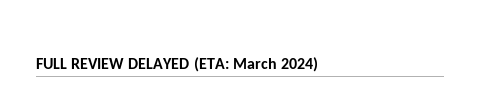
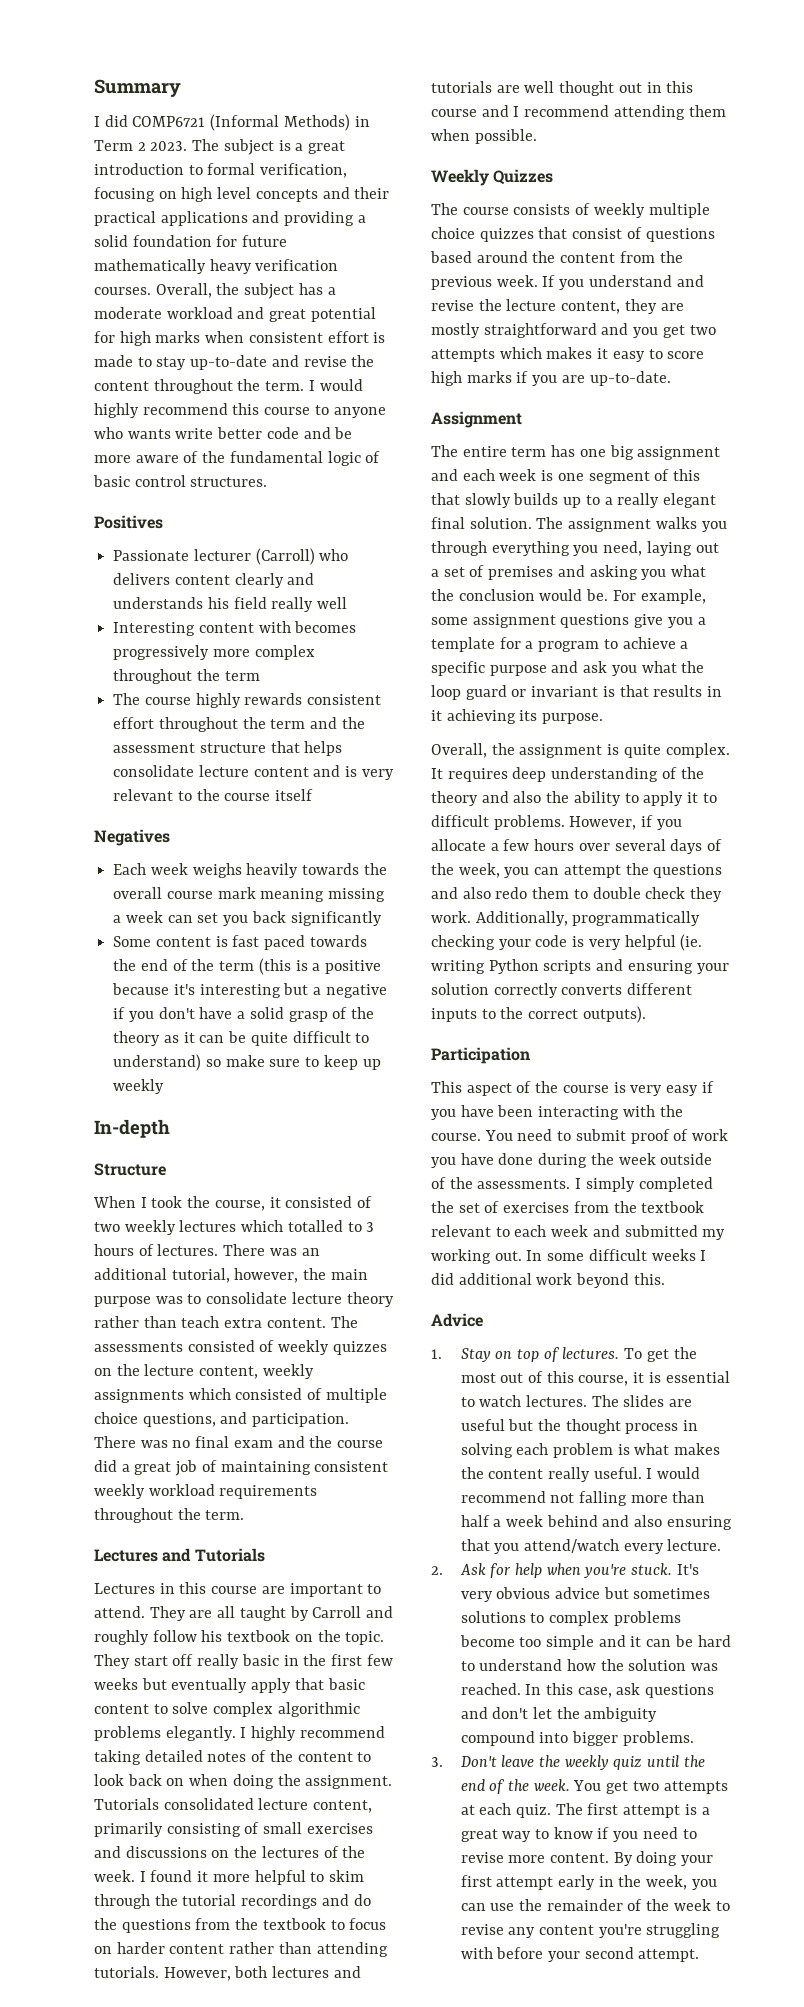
[36,57,318,72] FULL REVIEW DELAYED (ETA: March 2024) -> [94,79,181,97] [94,114,370,131] [94,139,346,155] [94,163,348,178] [94,187,390,202] [94,211,366,226] [94,235,288,247] [94,259,339,274] [94,283,336,299] [94,307,376,322] [94,331,386,346] [94,355,375,370] [94,379,363,394] [94,403,386,418] [94,427,353,439] [94,451,381,466] [93,475,268,487] [94,515,163,529] [113,548,349,565] [113,573,315,588] [113,597,348,612] [113,621,357,636] [113,645,315,660] [113,669,260,684] [113,693,382,708] [113,717,365,732] [113,741,343,756] [113,765,394,780] [113,789,314,801] [94,829,170,846] [113,863,387,878] [113,887,386,902] [113,911,382,926] [113,935,367,950] [113,958,382,975] [112,983,387,998] [113,1007,375,1022] [113,1031,370,1046] [113,1054,381,1071] [113,1079,165,1094] [94,1119,170,1138] [94,1163,166,1176] [93,1196,373,1211] [94,1220,375,1235] [94,1244,320,1256] [94,1268,368,1283] [94,1292,394,1307] [94,1316,358,1328] [94,1340,387,1355] [94,1364,314,1379] [94,1388,387,1403] [94,1412,350,1427] [94,1436,384,1448] [94,1460,389,1476] [94,1484,318,1499] [94,1508,245,1523] [94,1548,265,1562] [94,1582,382,1597] [94,1606,394,1621] [94,1630,385,1645] [94,1654,393,1669] [94,1678,365,1693] [94,1702,360,1717] [94,1726,385,1741] [94,1750,372,1765] [94,1774,393,1789] [94,1798,373,1813] [94,1822,373,1837] [94,1846,366,1858] [94,1870,365,1885] [94,1894,371,1909] [94,1918,387,1933] [94,1942,388,1957] [94,1966,361,1981] [431,81,694,96] [431,105,726,120] [431,129,537,144] [431,169,554,186] [431,203,710,218] [431,227,715,242] [430,251,683,263] [431,275,704,290] [431,299,684,314] [431,323,716,338] [431,347,705,362] [431,371,671,386] [431,411,522,428] [431,445,721,460] [431,469,701,484] [431,493,717,508] [431,517,727,532] [431,541,719,556] [431,565,707,580] [431,589,706,604] [431,614,706,628] [431,637,689,652] [431,661,705,676] [431,685,723,700] [431,709,604,724] [431,743,730,758] [431,767,704,782] [431,791,717,806] [431,815,682,830] [431,839,723,854] [431,863,723,878] [431,887,723,902] [431,911,701,926] [431,934,703,951] [431,959,729,974] [431,983,693,998] [431,1006,646,1023] [431,1047,530,1064] [431,1081,714,1096] [431,1105,683,1120] [431,1129,729,1144] [431,1153,713,1168] [431,1177,713,1192] [431,1201,705,1213] [431,1225,726,1240] [431,1249,707,1264] [431,1273,665,1288] [431,1313,483,1327] [431,1347,697,1362] [460,1371,730,1386] [460,1395,693,1407] [460,1419,699,1434] [460,1443,721,1458] [460,1467,701,1482] [460,1491,706,1506] [460,1515,732,1530] [460,1539,722,1554] [431,1563,699,1578] [460,1587,711,1602] [460,1611,681,1626] [459,1635,731,1650] [460,1659,719,1671] [460,1683,715,1698] [460,1707,658,1722] [460,1731,694,1746] [431,1755,705,1770] [460,1779,728,1794] [460,1803,710,1818] [460,1827,697,1842] [460,1851,714,1866] [460,1875,717,1890] [460,1899,730,1911] [460,1923,721,1938] [460,1947,700,1962] Summary // I did COMP6721 (Informal Methods) in Term 2 2023. The subject is a great introduction to formal verification, focusing on high level concepts and their practical applications and providing a solid foundation for future mathematically heavy verification courses. Overall, the subject has a moderate workload and great potential for high marks when consistent effort is made to stay up-to-date and revise the content throughout the term. I would highly recommend this course to anyone who wants write better code and be more aware of the fundamental logic of basic control structures. // Positives // Passionate lecturer (Carroll) who delivers content clearly and understands his field really well // Interesting content with becomes progressively more complex throughout the term // The course highly rewards consistent effort throughout the term and the assessment structure that helps consolidate lecture content and is very relevant to the course itself // Negatives // Each week weighs heavily towards the overall course mark meaning missing a week can set you back significantly // Some content is fast paced towards the end of the term (this is a positive because it's interesting but a negative if you don't have a solid grasp of the theory as it can be quite difficult to understand) so make sure to keep up weekly // In-depth // Structure // When I took the course, it consisted of two weekly lectures which totalled to 3 hours of lectures. There was an additional tutorial, however, the main purpose was to consolidate lecture theory rather than teach extra content. The assessments consisted of weekly quizzes on the lecture content, weekly assignments which consisted of multiple choice questions, and participation. There was no final exam and the course did a great job of maintaining consistent weekly workload requirements throughout the term. // Lectures and Tutorials // Lectures in this course are important to attend. They are all taught by Carroll and roughly follow his textbook on the topic. They start off really basic in the first few weeks but eventually apply that basic content to solve complex algorithmic problems elegantly. I highly recommend taking detailed notes of the content to look back on when doing the assignment. Tutorials consolidated lecture content, primarily consisting of small exercises and discussions on the lectures of the week. I found it more helpful to skim through the tutorial recordings and do the questions from the textbook to focus on harder content rather than attending tutorials. However, both lectures and tutorials are well thought out in this course and I recommend attending them when possible. // Weekly Quizzes // The course consists of weekly multiple choice quizzes that consist of questions based around the content from the previous week. If you understand and revise the lecture content, they are mostly straightforward and you get two attempts which makes it easy to score high marks if you are up-to-date. // Assignment // The entire term has one big assignment and each week is one segment of this that slowly builds up to a really elegant final solution. The assignment walks you through everything you need, laying out a set of premises and asking you what the conclusion would be. For example, some assignment questions give you a template for a program to achieve a specific purpose and ask you what the loop guard or invariant is that results in it achieving its purpose. // Overall, the assignment is quite complex. It requires deep understanding of the theory and also the ability to apply it to difficult problems. However, if you allocate a few hours over several days of the week, you can attempt the questions and also redo them to double check they work. Additionally, programmatically checking your code is very helpful (ie. writing Python scripts and ensuring your solution correctly converts different inputs to the correct outputs). // Participation // This aspect of the course is very easy if you have been interacting with the course. You need to submit proof of work you have done during the week outside of the assessments. I simply completed the set of exercises from the textbook relevant to each week and submitted my working out. In some difficult weeks I did additional work beyond this. // Advice // 1. Stay on top of lectures. To get the most out of this course, it is essential to watch lectures. The slides are useful but the thought process in solving each problem is what makes the content really useful. I would recommend not falling more than half a week behind and also ensuring that you attend/watch every lecture. // 2. Ask for help when you're stuck. It's very obvious advice but sometimes solutions to complex problems become too simple and it can be hard to understand how the solution was reached. In this case, ask questions and don't let the ambiguity compound into bigger problems. // 3. Don't leave the weekly quiz until the end of the week. You get two attempts at each quiz. The first attempt is a great way to know if you need to revise more content. By doing your first attempt early in the week, you can use the remainder of the week to revise any content you're struggling with before your second attempt.

